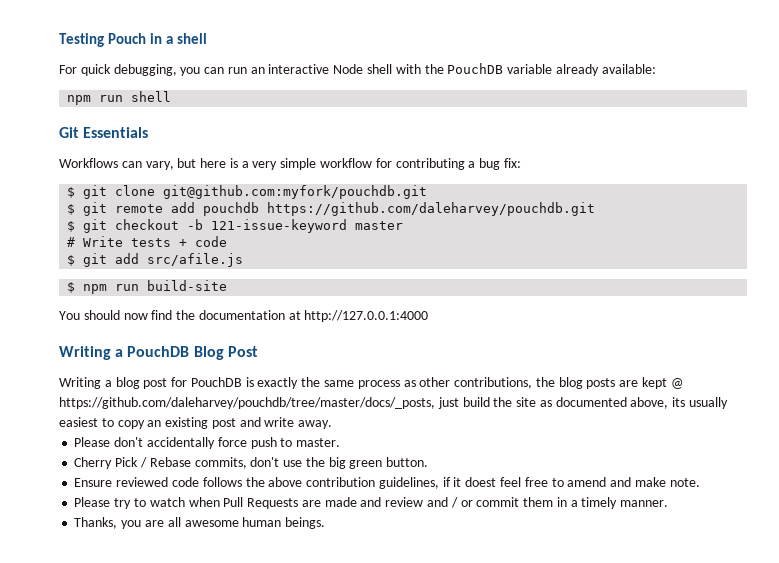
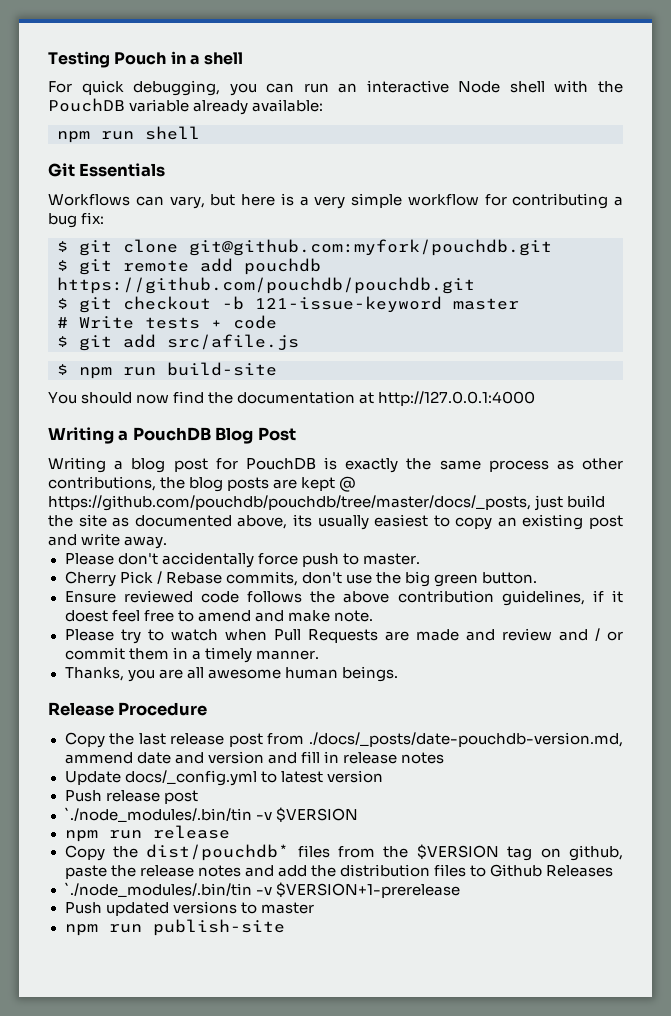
[267,202,596,216] https://github.com/daleharvey/pouchdb.git -> [57,277,475,294] https://github.com/pouchdb/pouchdb.git
[59,397,435,409] https://github.com/daleharvey/pouchdb/tree/master/docs/_posts, -> [48,495,531,511] https://github.com/pouchdb/pouchdb/tree/master/docs/_posts,
(326, 523) none -> [48,702,208,716] [64,732,623,748] [64,751,444,764] [64,770,383,786] [64,790,198,804] [64,807,358,822] [64,825,230,842] [64,844,624,861] [64,864,614,879] [64,882,460,898] [64,901,314,916] [64,919,285,936] // Release Procedure // Copy the last release post from ./docs/_posts/date-pouchdb-version.md, ammend date and version and fill in release notes // Update docs/_config.yml to latest version // Push release post // `./node_modules/.bin/tin -v $VERSION // npm run release // Copy the dist/pouchdb* files from the $VERSION tag on github, paste the release notes and add the distribution files to Github Releases // `./node_modules/.bin/tin -v $VERSION+1-prerelease // Push updated versions to master // npm run publish-site

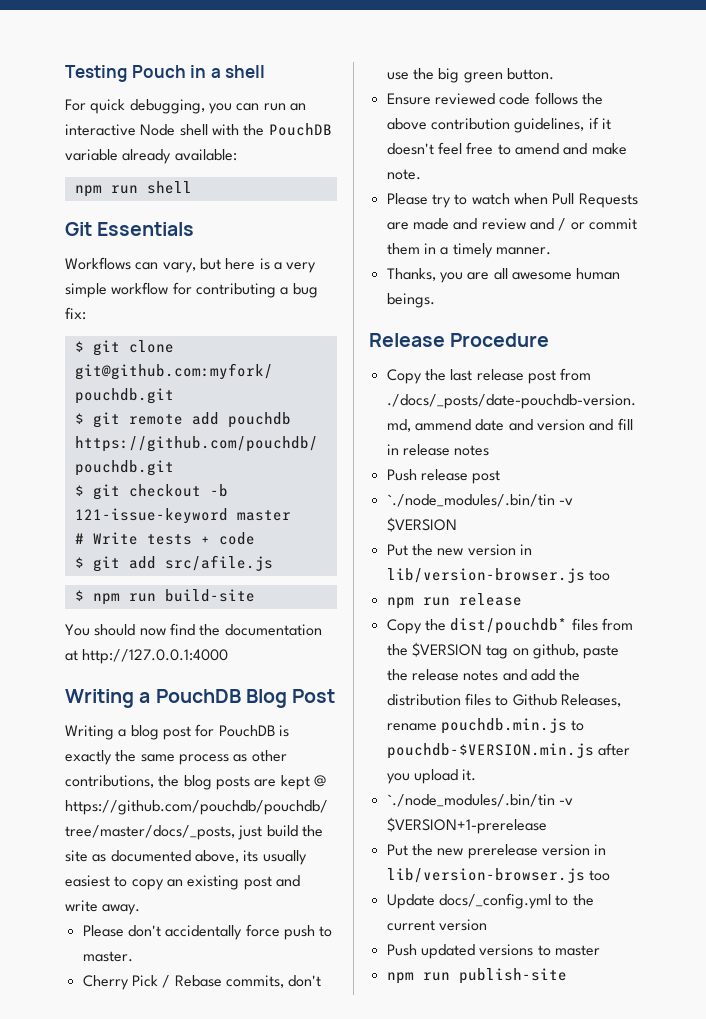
[64,610,108,622] doest -> [386,143,434,155] doesn't
[64,770,383,786] // Update docs/_config.yml to latest version -> (490, 450) none
(358, 814) none -> [386,544,532,556] [386,568,610,583] // Put the new version in lib/version-browser.js too
[546,865,614,877] [64,882,460,898] Releases // `./node_modules/.bin/tin -v $VERSION+1-prerelease -> [560,694,621,707] [386,718,585,734] [386,743,630,759] [386,769,477,784] [386,794,573,807] [386,817,547,834] [386,844,607,859] [386,868,610,883] [386,893,594,909] [386,919,487,931] Releases, rename pouchdb.min.js to pouchdb-$VERSION.min.js after you upload it. // `./node_modules/.bin/tin -v $VERSION+1-prerelease // Put the new prerelease version in lib/version-browser.js too // Update docs/_config.yml to the current version

